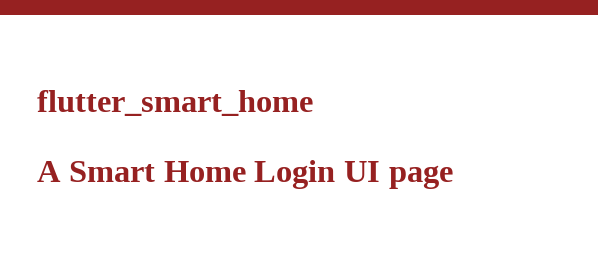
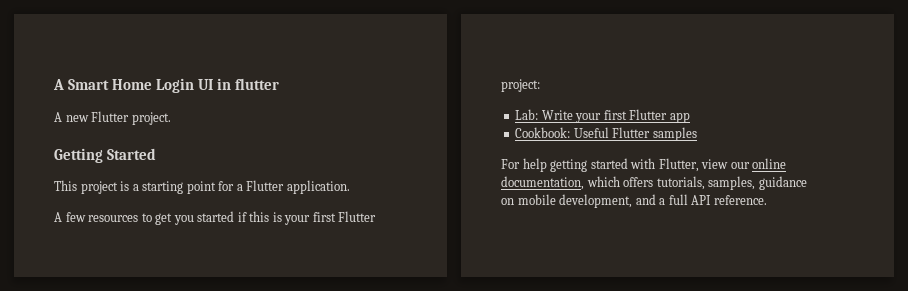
[37,90,313,116] flutter_smart_home // -> (53, 84) none
[388,165,453,189] page -> [217,78,280,90] [54,111,171,125] [54,148,156,163] [54,180,350,194] [54,211,377,225] [501,79,540,92] [515,109,690,123] [515,127,697,141] [501,158,787,172] [501,176,807,190] [501,194,767,208] in flutter // A new Flutter project. // Getting Started // This project is a starting point for a Flutter application. // A few resources to get you started if this is your first Flutter project: // Lab: Write your first Flutter app // Cookbook: Useful Flutter samples // For help getting started with Flutter, view our online documentation, which offers tutorials, samples, guidance on mobile development, and a full API reference.

